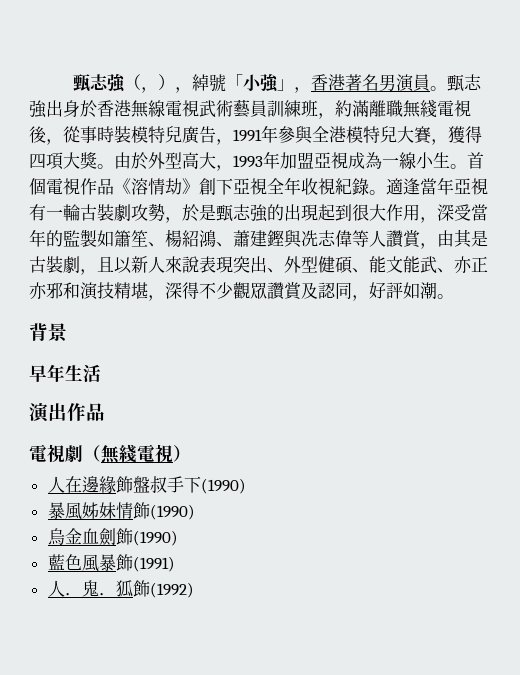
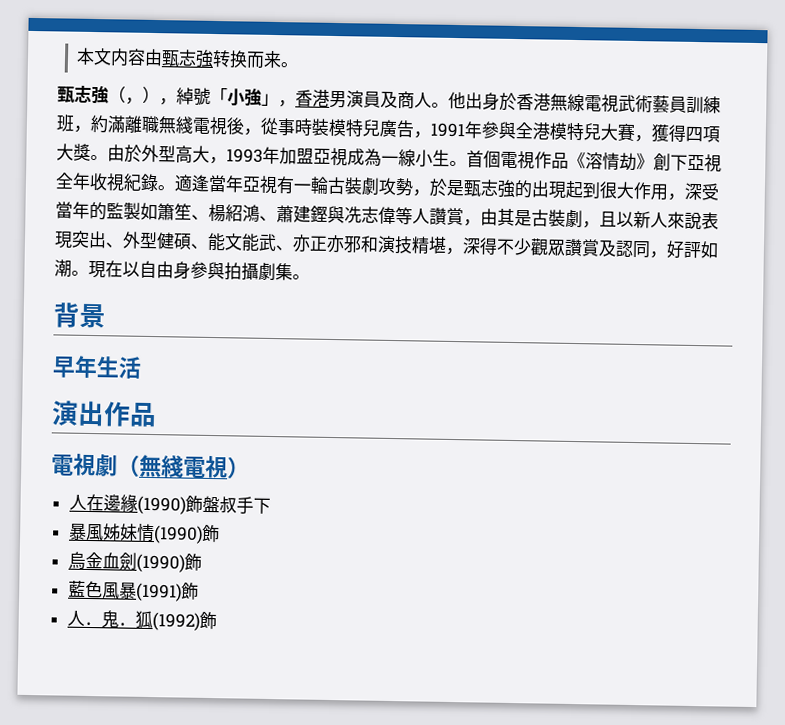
(72, 83) none -> [76,47,299,69] 本文内容由甄志強转换而来。 //
[344,74,482,92] [29,100,47,118] 著名男演員。甄志強 -> [329,90,466,110] 男演員及商人。他
(454, 296) none -> [88,260,310,282] 現在以自由身參與拍攝劇集。
(116, 484) none -> [136,495,186,515] (1990)
[200,478,246,494] (1990) -> (271, 505) none
[132,502,195,520] 飾(1990) -> [152,524,220,544] (1990)飾
[115,528,178,546] 飾(1990) -> [135,553,202,573] (1990)飾
[115,554,175,572] 飾(1991) -> [135,582,199,602] (1991)飾
[132,580,194,598] 飾(1992) -> [151,611,217,631] (1992)飾

